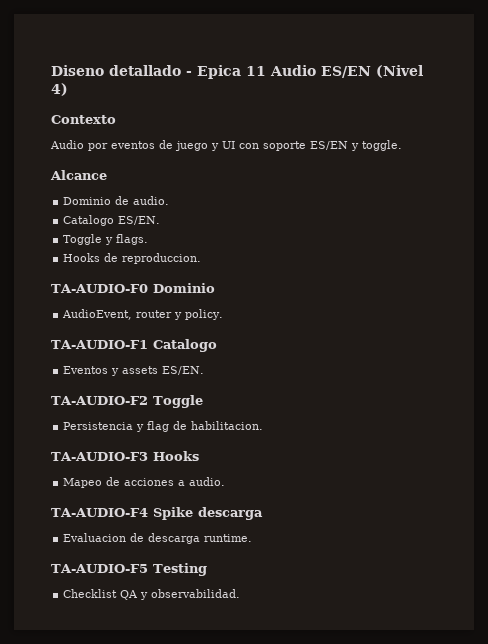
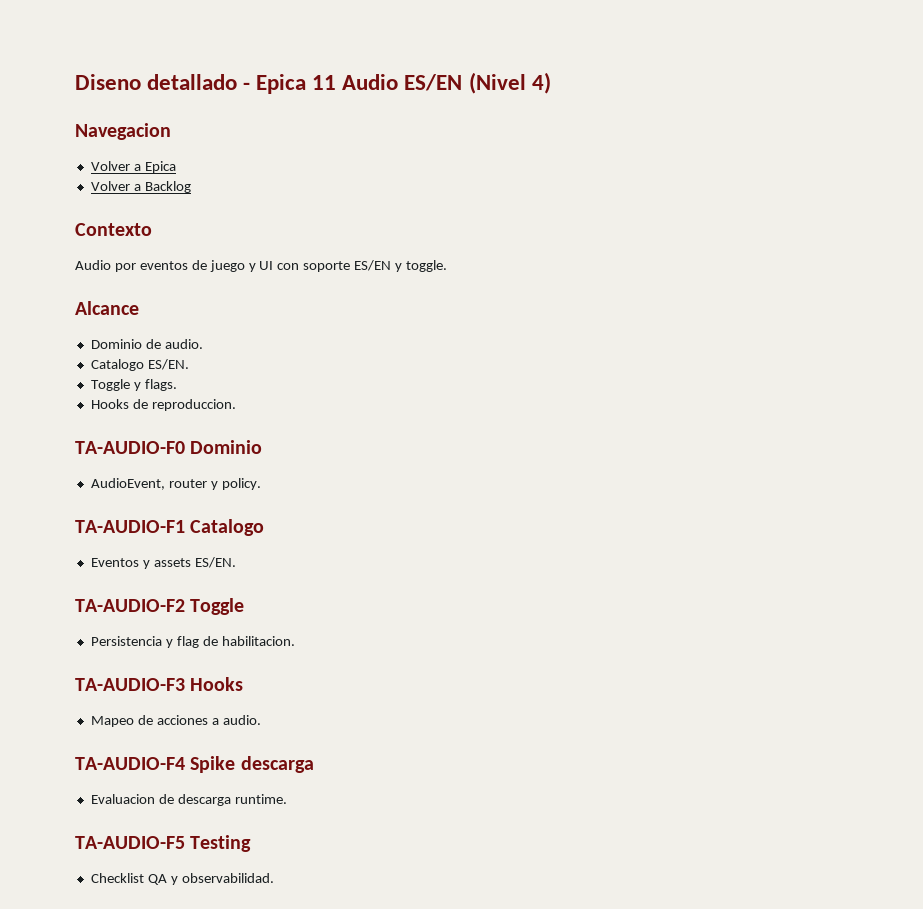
(68, 89) none -> [75,123,171,140] [90,161,176,173] [90,181,191,193] // Navegacion // Volver a Epica // Volver a Backlog

